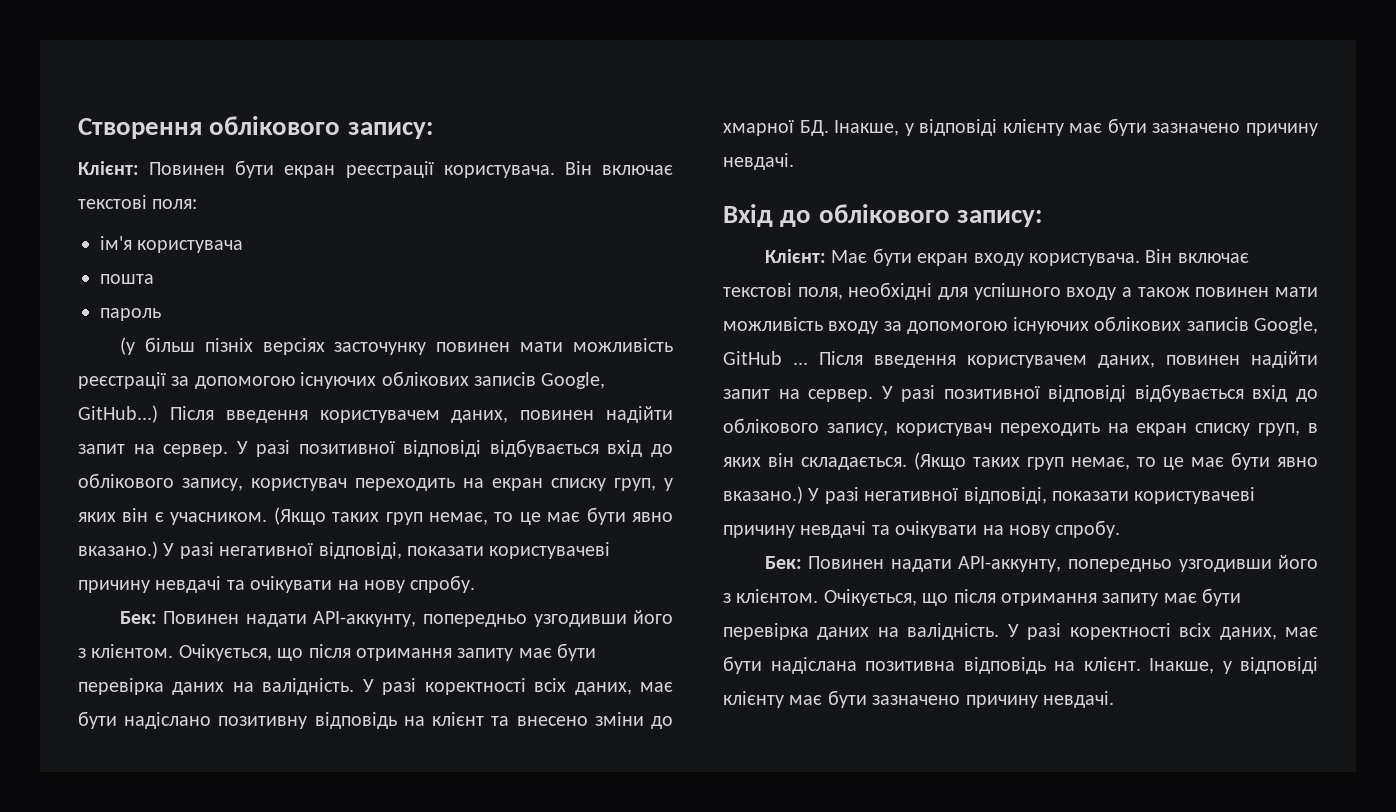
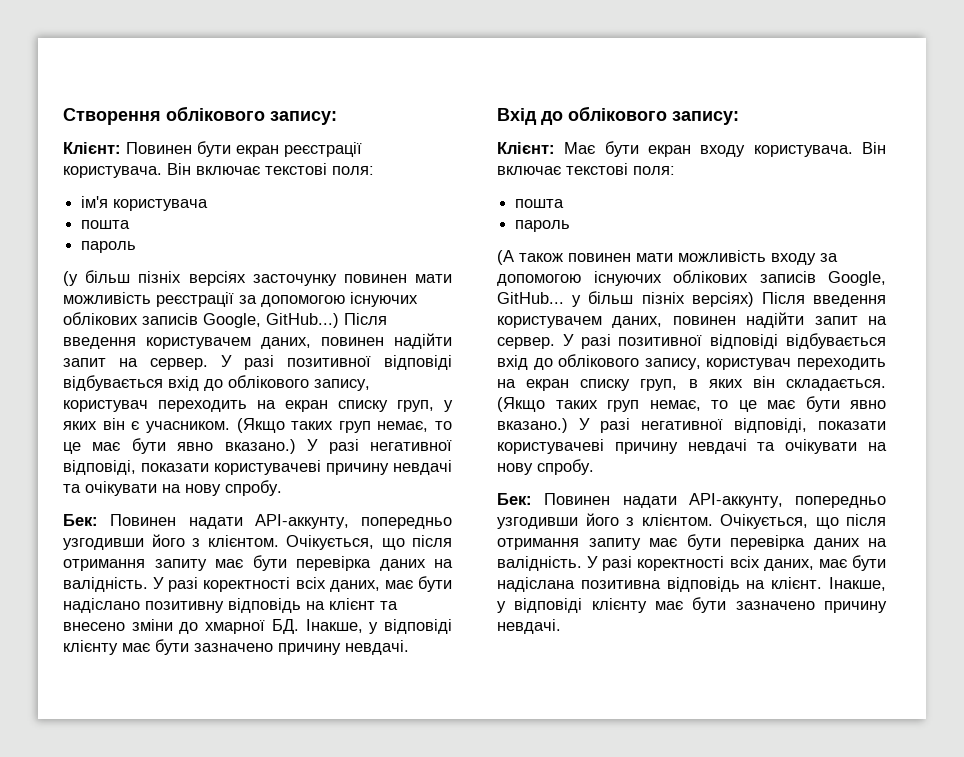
[797,282,1132,300] поля, необхідні для успішного входу а -> [633,166,675,175] [515,199,565,208] [515,220,571,232] [497,250,514,265] поля: // пошта // пароль // (А
[723,351,808,365] GitHub ... -> [497,291,754,307] GitHub... у більш пізніх версіях)

